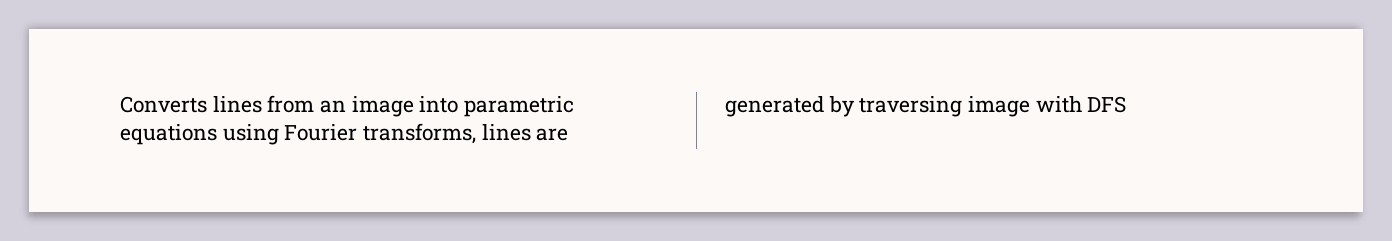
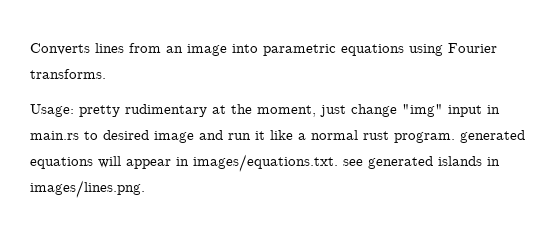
[363,123,569,144] [725,96,1127,117] transforms, lines are generated by traversing image with DFS -> [30,69,106,79] [30,104,500,117] [30,130,525,143] [30,154,500,172] [30,180,145,198] transforms. // Usage: pretty rudimentary at the moment, just change "img" input in main.rs to desired image and run it like a normal rust program. generated equations will appear in images/equations.txt. see generated islands in images/lines.png.

